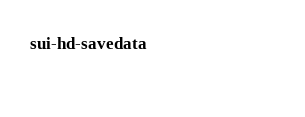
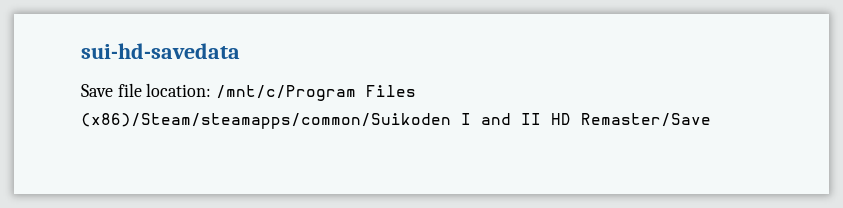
(147, 43) none -> [81,83,417,101] [81,113,711,129] // Save file location: /mnt/c/Program Files (x86)/Steam/steamapps/common/Suikoden I and II HD Remaster/Save

